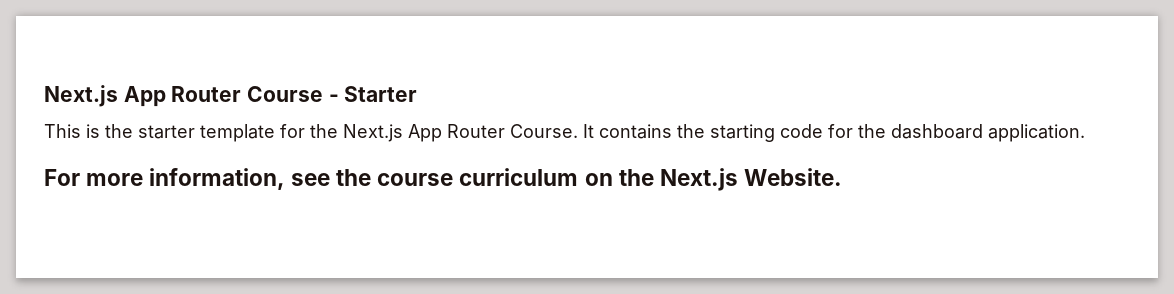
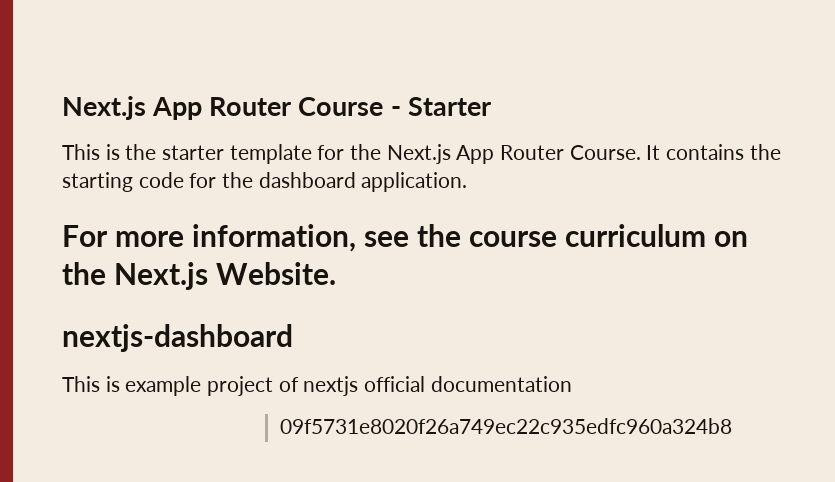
(842, 177) none -> [62,324,293,352] [62,376,572,396] [279,418,732,434] // nextjs-dashboard // This is example project of nextjs official documentation // 09f5731e8020f26a749ec22c935edfc960a324b8

